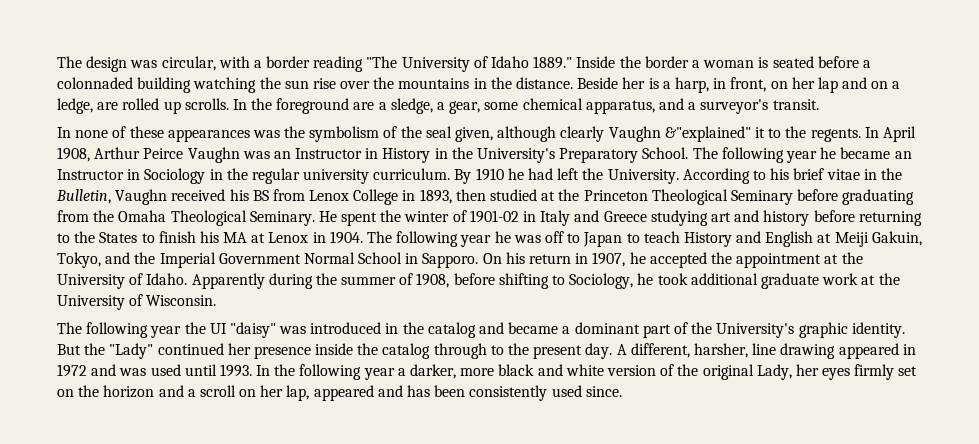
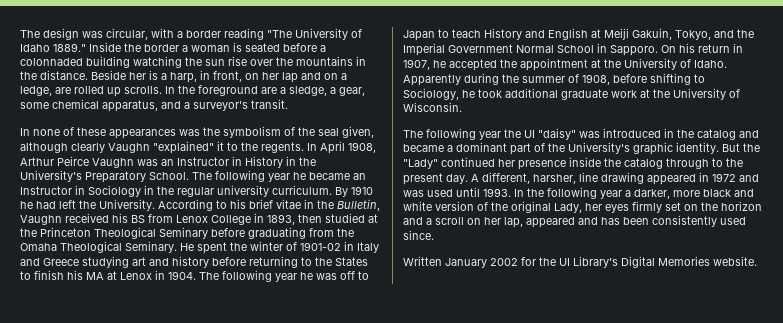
[664,126,751,142] &"explained" -> [153,141,214,154] "explained"
(622, 391) none -> [403,256,757,268] // Written January 2002 for the UI Library's Digital Memories website.

